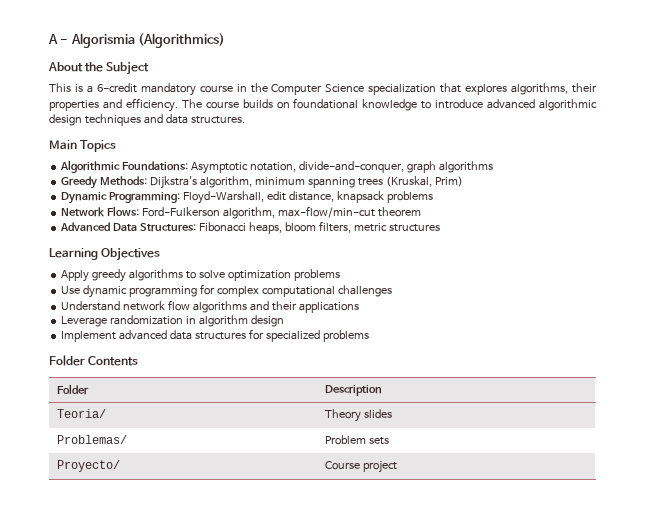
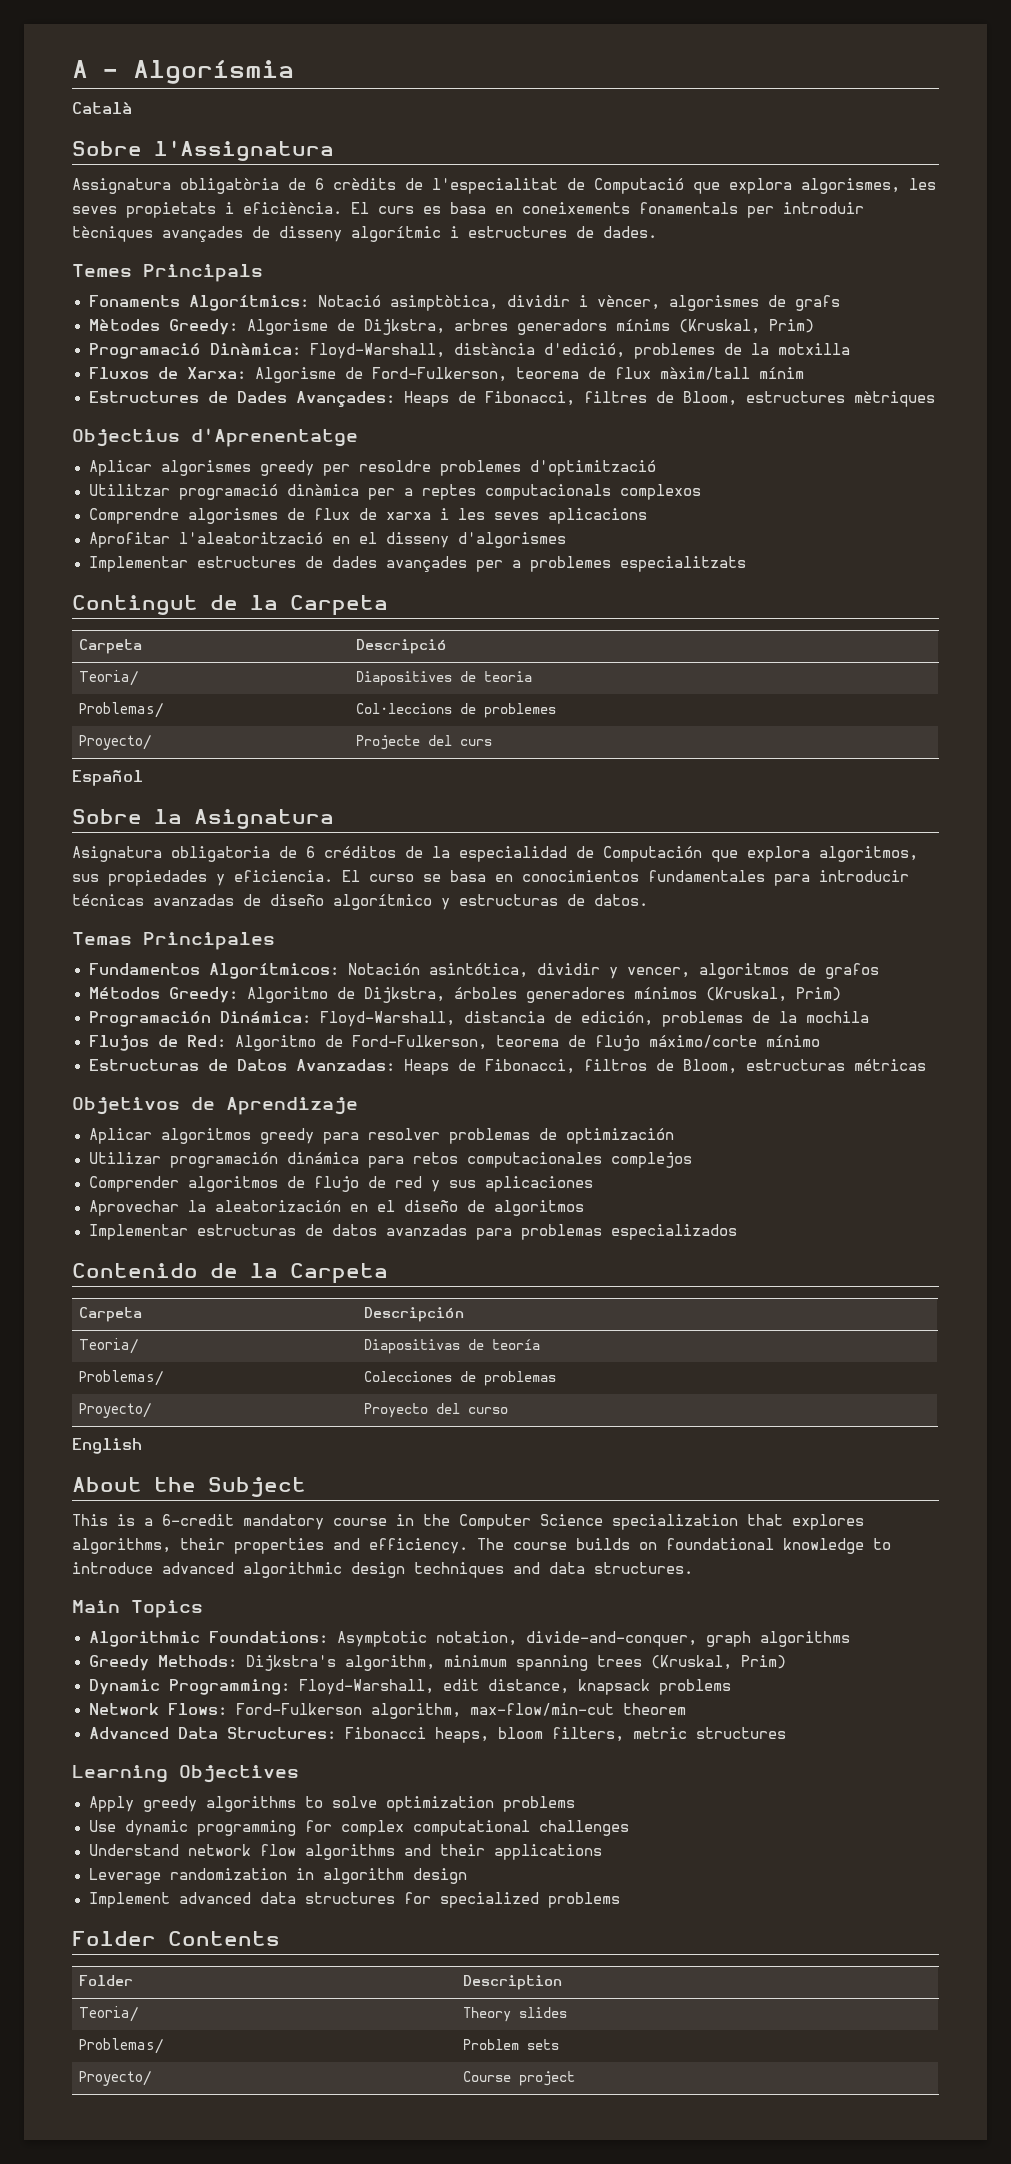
[70,33,226,48] Algorismia (Algorithmics) -> [133,60,294,84] [72,102,133,114] [72,140,334,161] [72,178,936,194] [72,202,864,218] [72,226,657,242] [72,264,263,282] [88,295,840,311] [88,319,814,335] [88,343,850,359] [88,367,804,383] [88,391,935,407] [72,428,358,447] [88,460,656,476] [88,484,701,500] [88,508,647,524] [88,532,566,548] [88,556,746,572] [72,595,388,616] [78,639,142,654] [355,639,447,654] [78,670,138,686] [355,671,532,686] [78,702,163,718] [355,703,556,718] [78,734,151,750] [355,735,492,750] [72,770,143,786] [72,809,334,829] [72,846,918,862] [72,870,909,886] [72,894,648,910] [72,932,275,950] [88,963,879,979] [88,987,841,1003] [88,1011,869,1027] [88,1035,820,1051] [88,1059,926,1075] [72,1097,358,1115] [88,1128,674,1144] [88,1152,692,1168] [88,1176,593,1192] [88,1200,584,1216] [88,1224,737,1240] [72,1263,388,1284] [78,1307,142,1322] [363,1307,464,1322] [78,1338,138,1354] [363,1339,540,1354] [78,1370,163,1386] [363,1371,556,1386] [78,1402,151,1418] [363,1403,508,1418] [72,1438,142,1454] Algorísmia // Català // Sobre l'Assignatura // Assignatura obligatòria de 6 crèdits de l'especialitat de Computació que explora algorismes, les seves propietats i eficiència. El curs es basa en coneixements fonamentals per introduir tècniques avançades de disseny algorítmic i estructures de dades. // Temes Principals // Fonaments Algorítmics: Notació asimptòtica, dividir i vèncer, algorismes de grafs // Mètodes Greedy: Algorisme de Dijkstra, arbres generadors mínims (Kruskal, Prim) // Programació Dinàmica: Floyd-Warshall, distància d'edició, problemes de la motxilla // Fluxos de Xarxa: Algorisme de Ford-Fulkerson, teorema de flux màxim/tall mínim // Estructures de Dades Avançades: Heaps de Fibonacci, filtres de Bloom, estructures mètriques // Objectius d'Aprenentatge // Aplicar algorismes greedy per resoldre problemes d'optimització // Utilitzar programació dinàmica per a reptes computacionals complexos // Comprendre algorismes de flux de xarxa i les seves aplicacions // Aprofitar l'aleatorització en el disseny d'algorismes // Implementar estructures de dades avançades per a problemes especialitzats // Contingut de la Carpeta // Carpeta | Descripció // Teoria/ | Diapositives de teoria // Problemas/ | Col·leccions de problemes // Proyecto/ | Projecte del curs // Español // Sobre la Asignatura // Asignatura obligatoria de 6 créditos de la especialidad de Computación que explora algoritmos, sus propiedades y eficiencia. El curso se basa en conocimientos fundamentales para introducir técnicas avanzadas de diseño algorítmico y estructuras de datos. // Temas Principales // Fundamentos Algorítmicos: Notación asintótica, dividir y vencer, algoritmos de grafos // Métodos Greedy: Algoritmo de Dijkstra, árboles generadores mínimos (Kruskal, Prim) // Programación Dinámica: Floyd-Warshall, distancia de edición, problemas de la mochila // Flujos de Red: Algoritmo de Ford-Fulkerson, teorema de flujo máximo/corte mínimo // Estructuras de Datos Avanzadas: Heaps de Fibonacci, filtros de Bloom, estructuras métricas // Objetivos de Aprendizaje // Aplicar algoritmos greedy para resolver problemas de optimización // Utilizar programación dinámica para retos computacionales complejos // Comprender algoritmos de flujo de red y sus aplicaciones // Aprovechar la aleatorización en el diseño de algoritmos // Implementar estructuras de datos avanzadas para problemas especializados // Contenido de la Carpeta // Carpeta | Descripción // Teoria/ | Diapositivas de teoría // Problemas/ | Colecciones de problemas // Proyecto/ | Proyecto del curso // English

